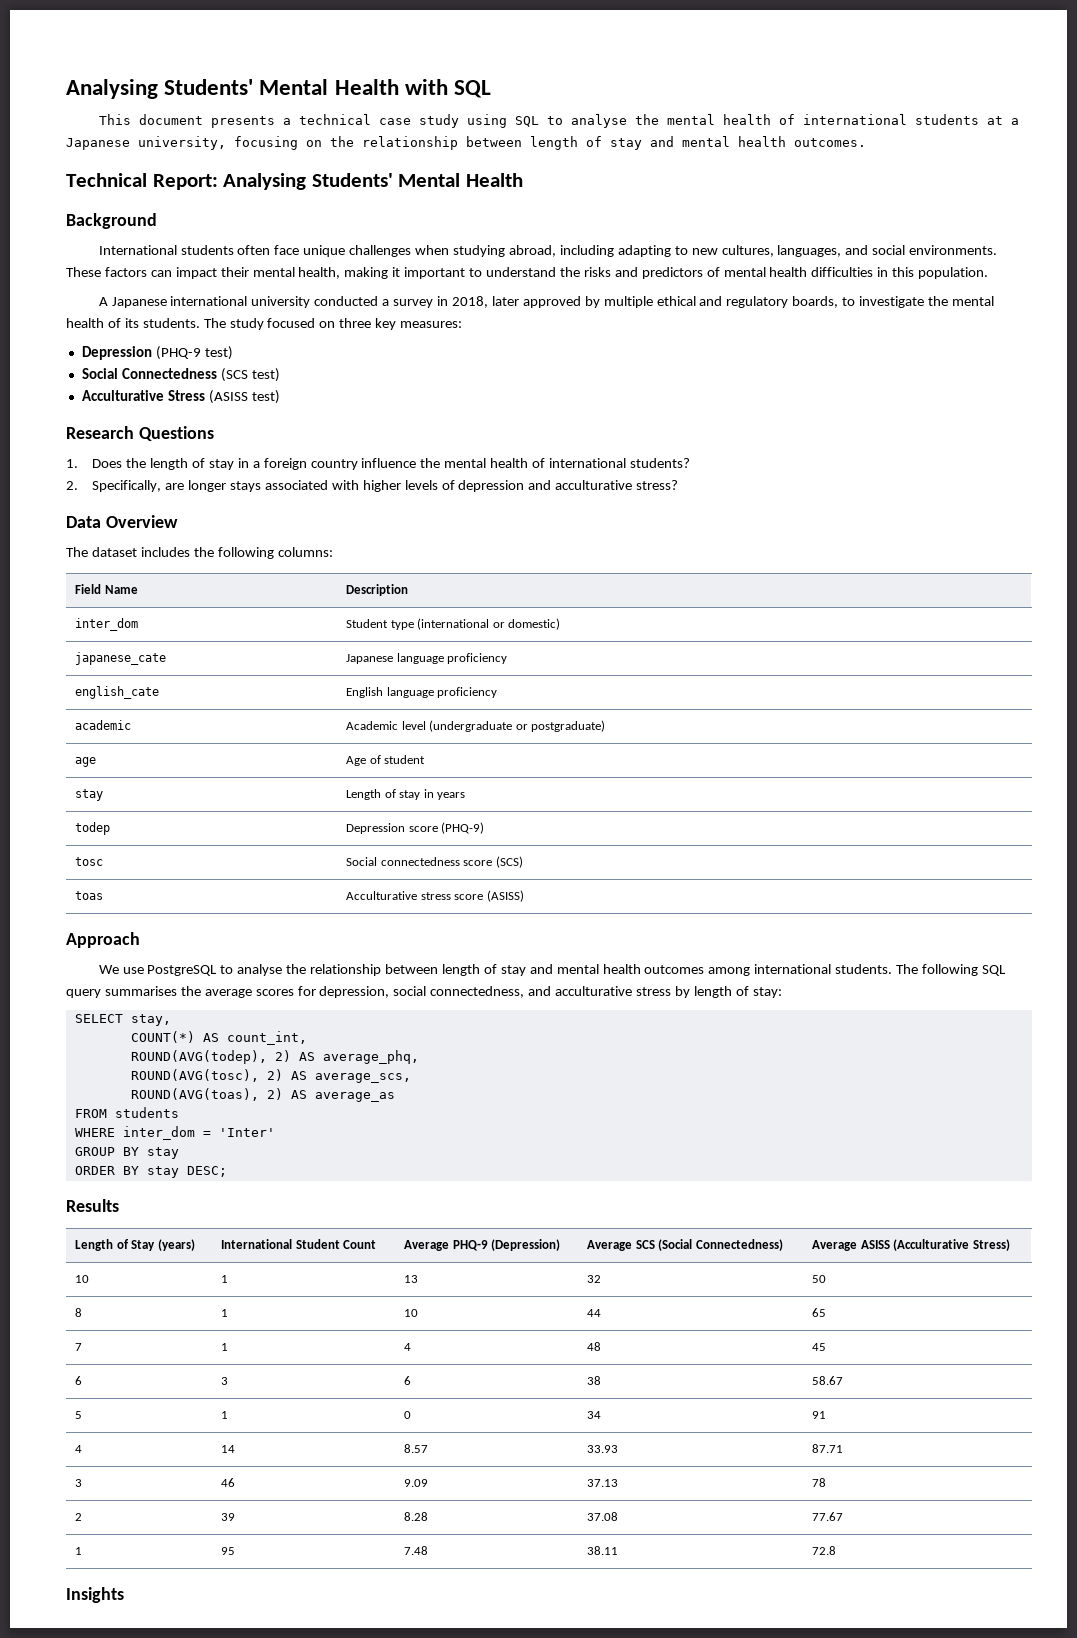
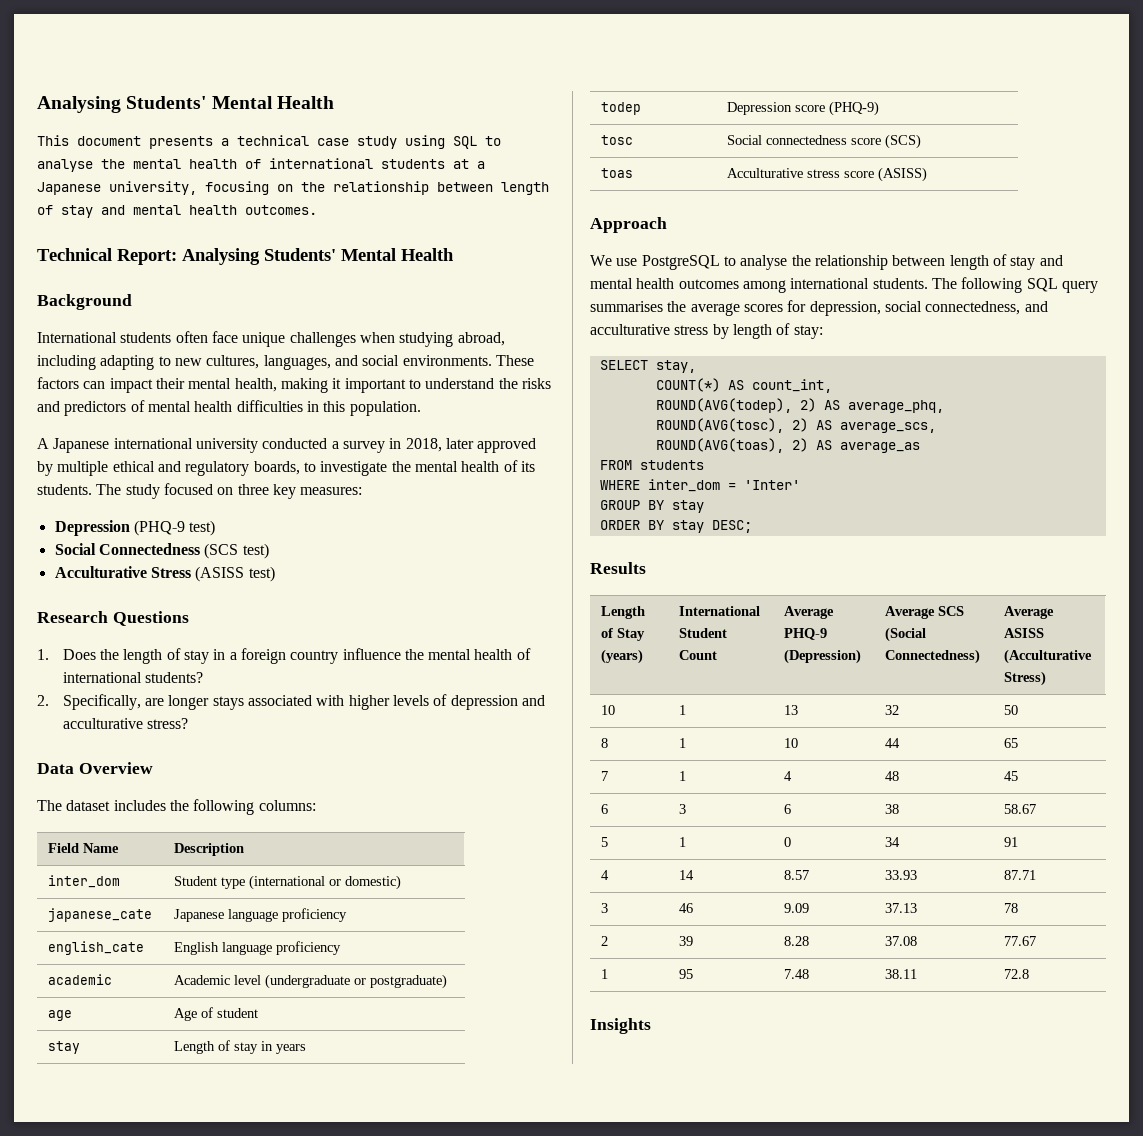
[66,79,492,99] Analysing Students' Mental Health with SQL -> [37,96,334,113] Analysing Students' Mental Health

